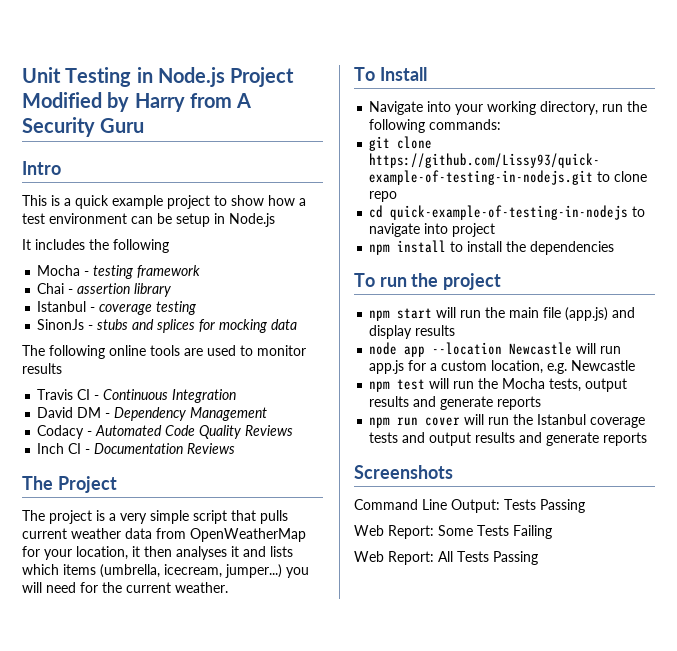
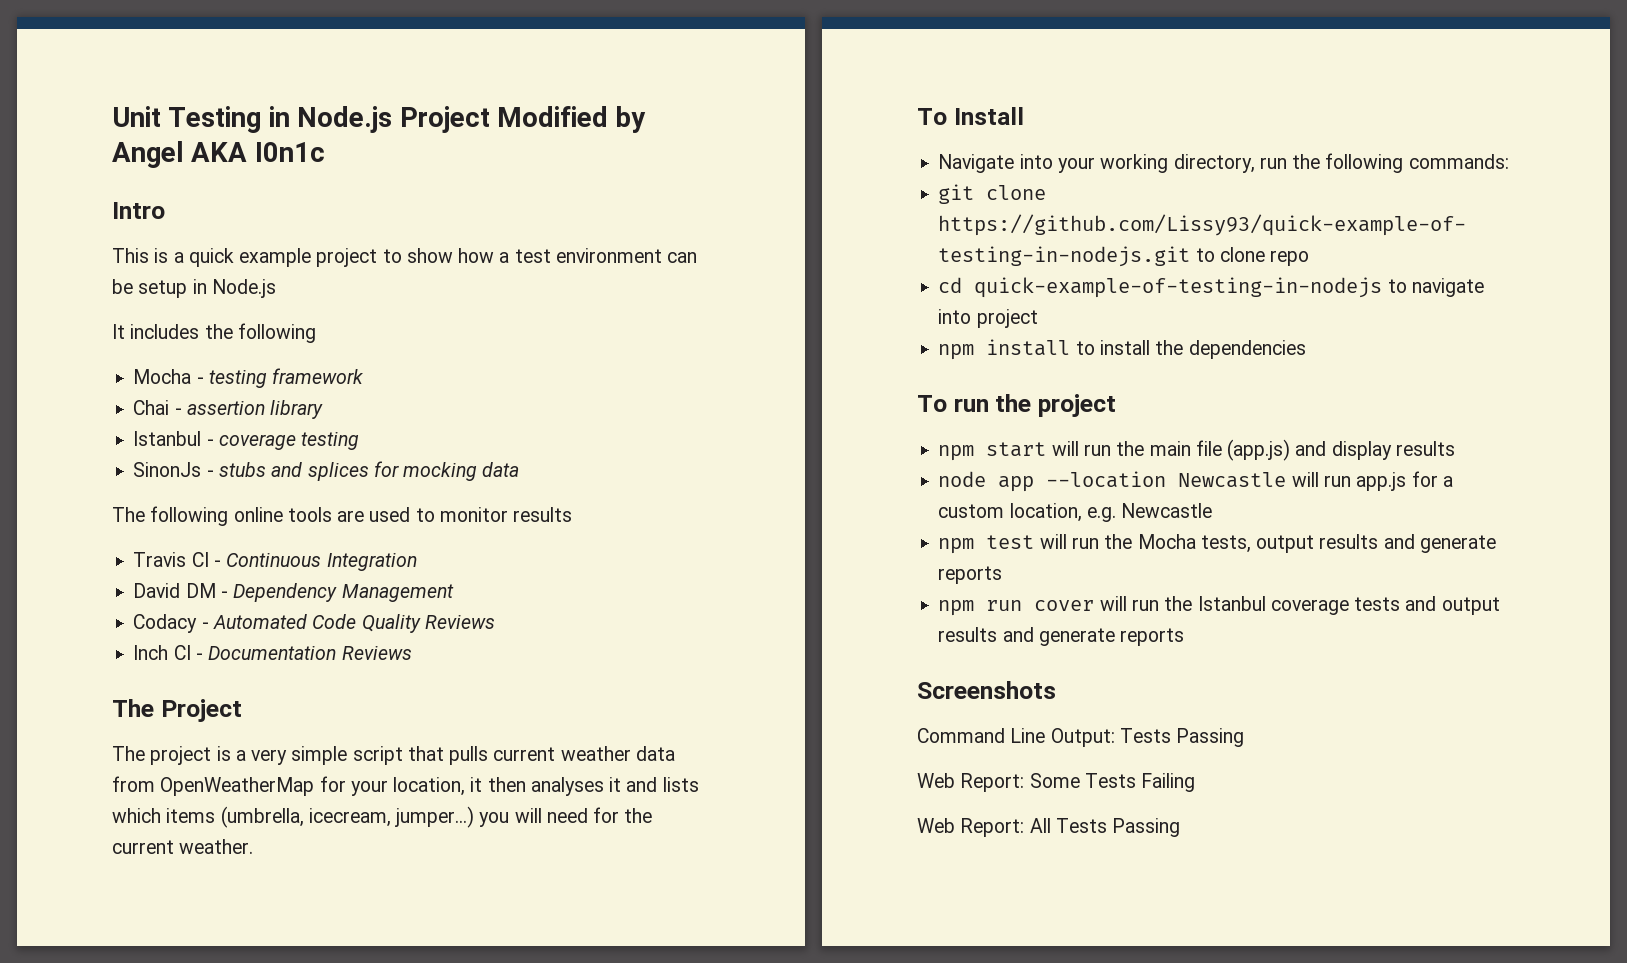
[134,93,252,112] [22,117,145,137] Harry from A Security Guru -> [112,141,325,168] Angel AKA I0n1c

